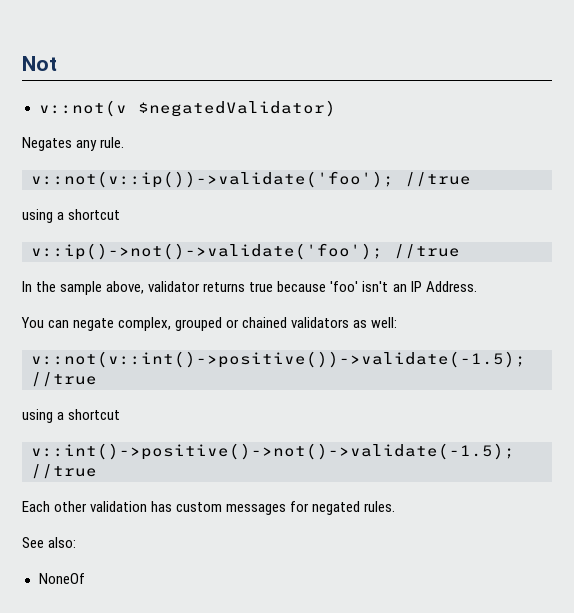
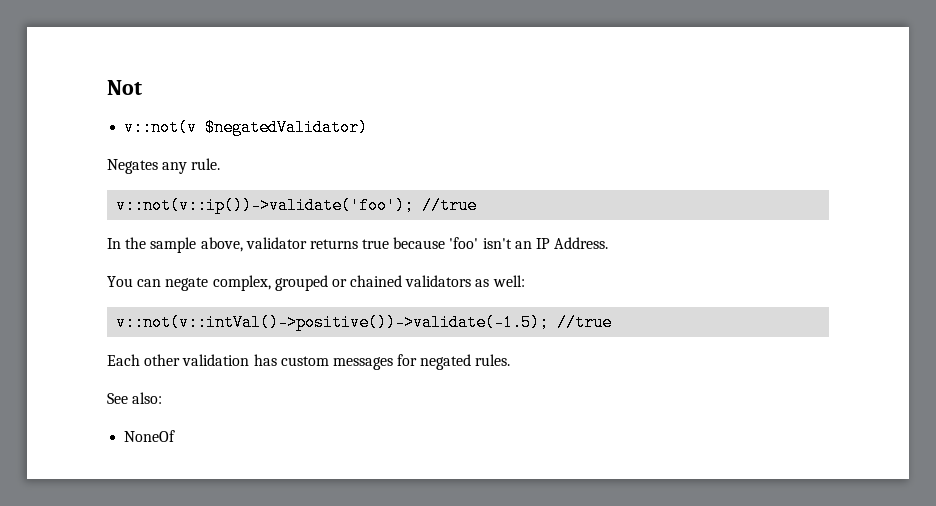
[22,209,121,223] [31,243,460,260] // using a shortcut // v::ip()->not()->validate('foo'); //true -> (478, 205) none
[31,351,526,368] [31,372,97,387] [22,409,121,423] [31,443,515,460] v::not(v::int()->positive())->validate(-1.5); //true // using a shortcut // v::int()->positive()->not()->validate(-1.5); -> [116,314,550,331] v::not(v::intVal()->positive())->validate(-1.5);

